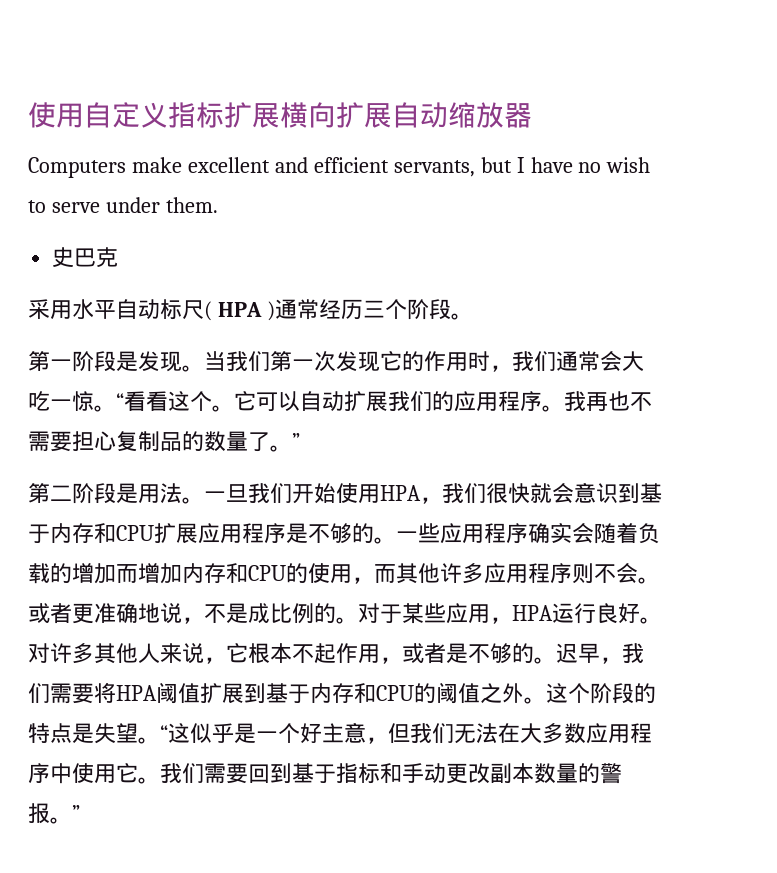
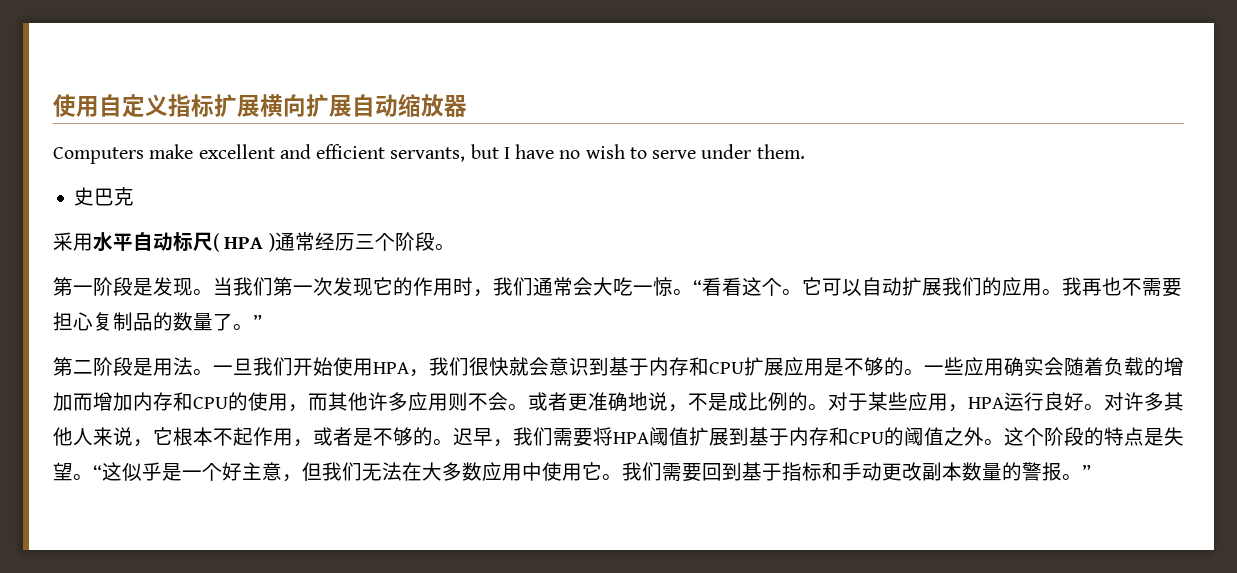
[498,391,542,411] 程序 -> (1042, 287) none
[242,523,286,543] 程序 -> (824, 367) none
[484,523,528,543] 程序 -> (1004, 367) none
[528,563,572,583] 程序 -> (448, 402) none
[630,723,652,743] [28,763,50,783] 程序 -> (522, 472) none

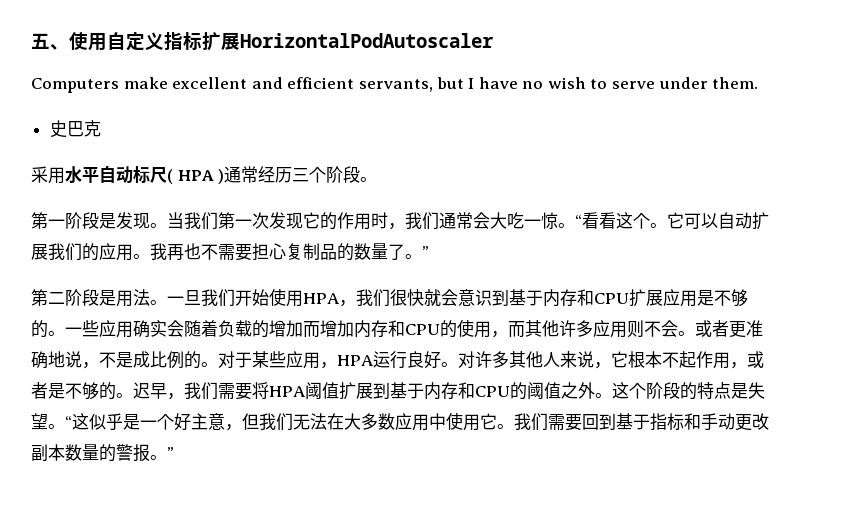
(53, 105) none -> [31,33,69,50] 五、
[260,94,467,117] 横向扩展自动缩放器 -> [240,33,494,48] HorizontalPodAutoscaler

